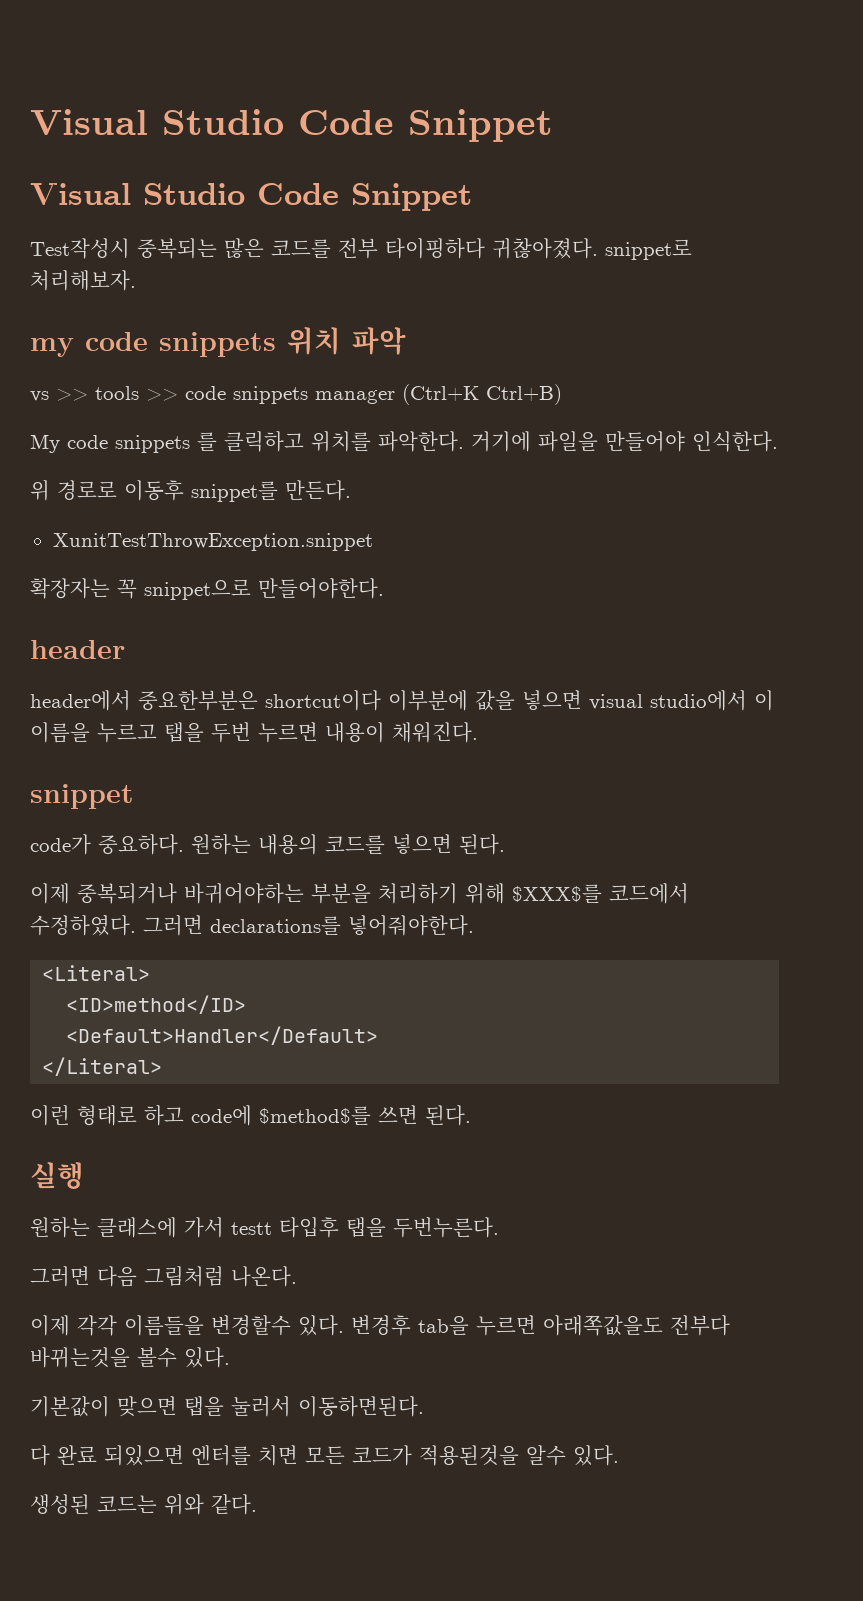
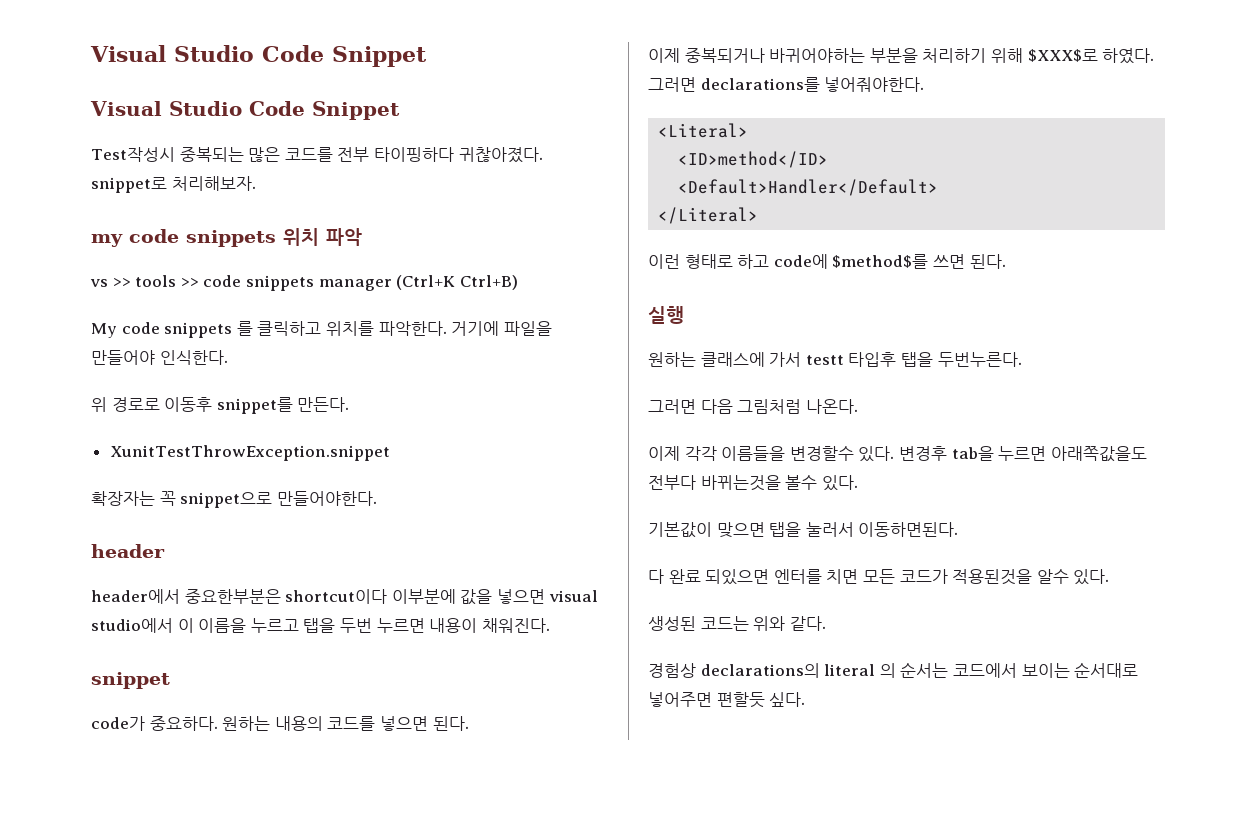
[512,883,689,904] [30,915,136,936] $XXX$를 코드에서 수정하였다. -> [1027,48,1155,64] $XXX$로 하였다.
(257, 1504) none -> [648,662,1139,678] [648,692,806,708] // 경험상 declarations의 literal 의 순서는 코드에서 보이는 순서대로 넣어주면 편할듯 싶다.

